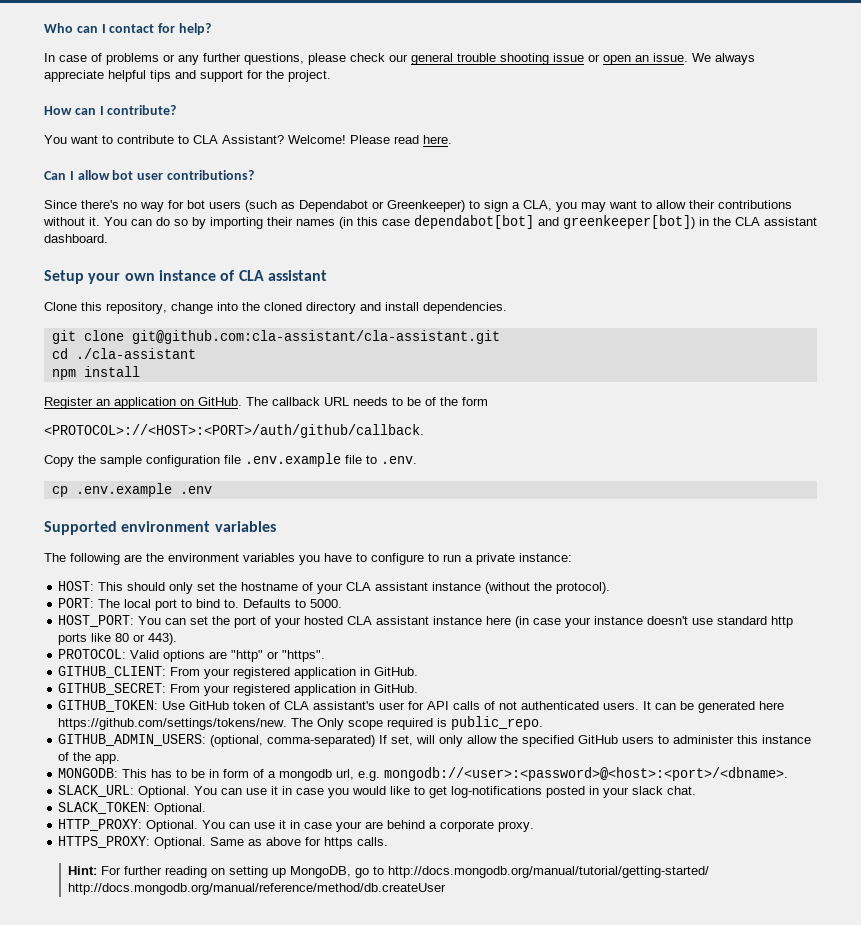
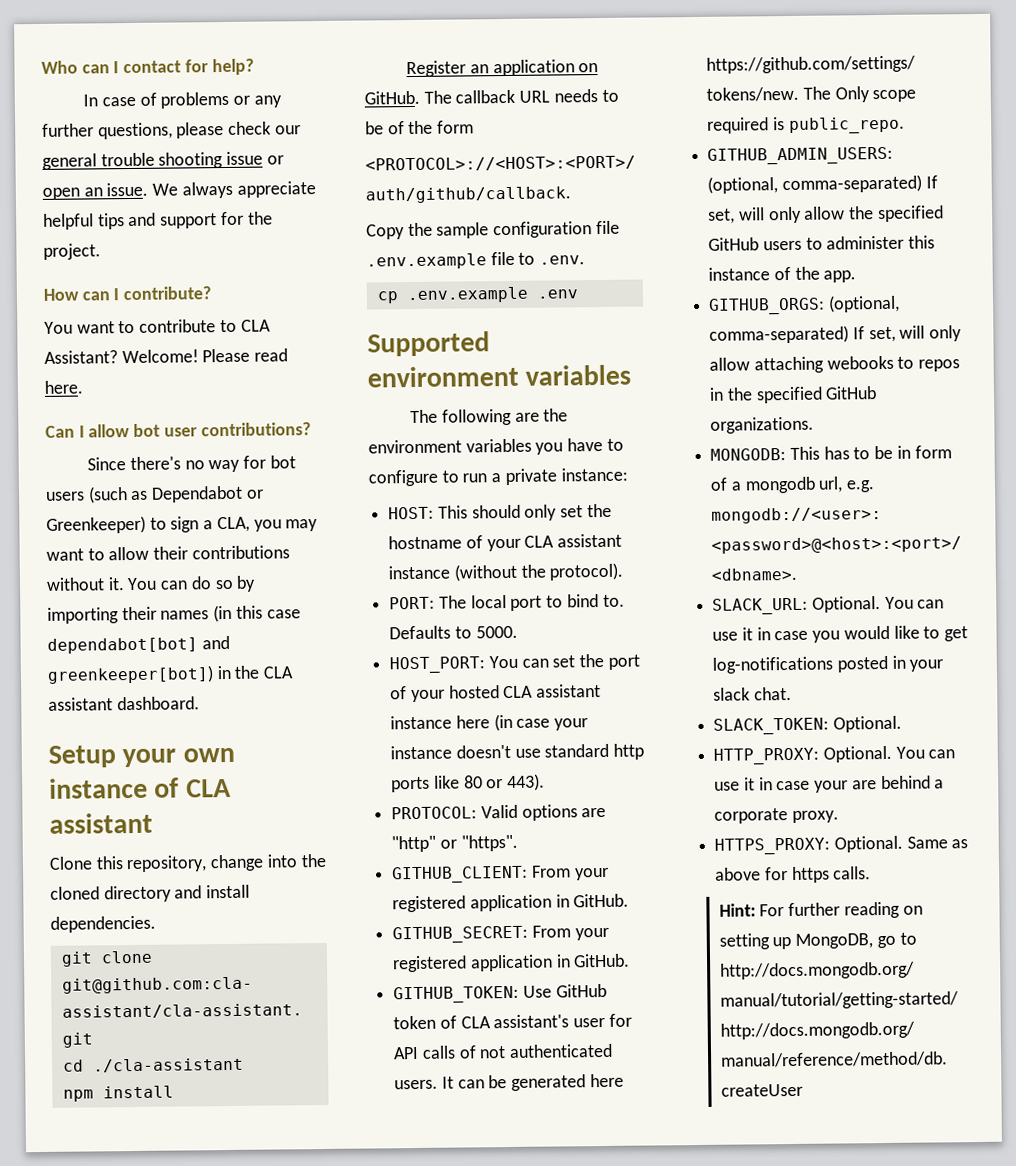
(121, 759) none -> [708,294,900,315] [709,325,963,344] [709,355,961,374] [709,386,878,404] [710,416,815,434] // GITHUB_ORGS: (optional, comma-separated) If set, will only allow attaching webooks to repos in the specified GitHub organizations.

